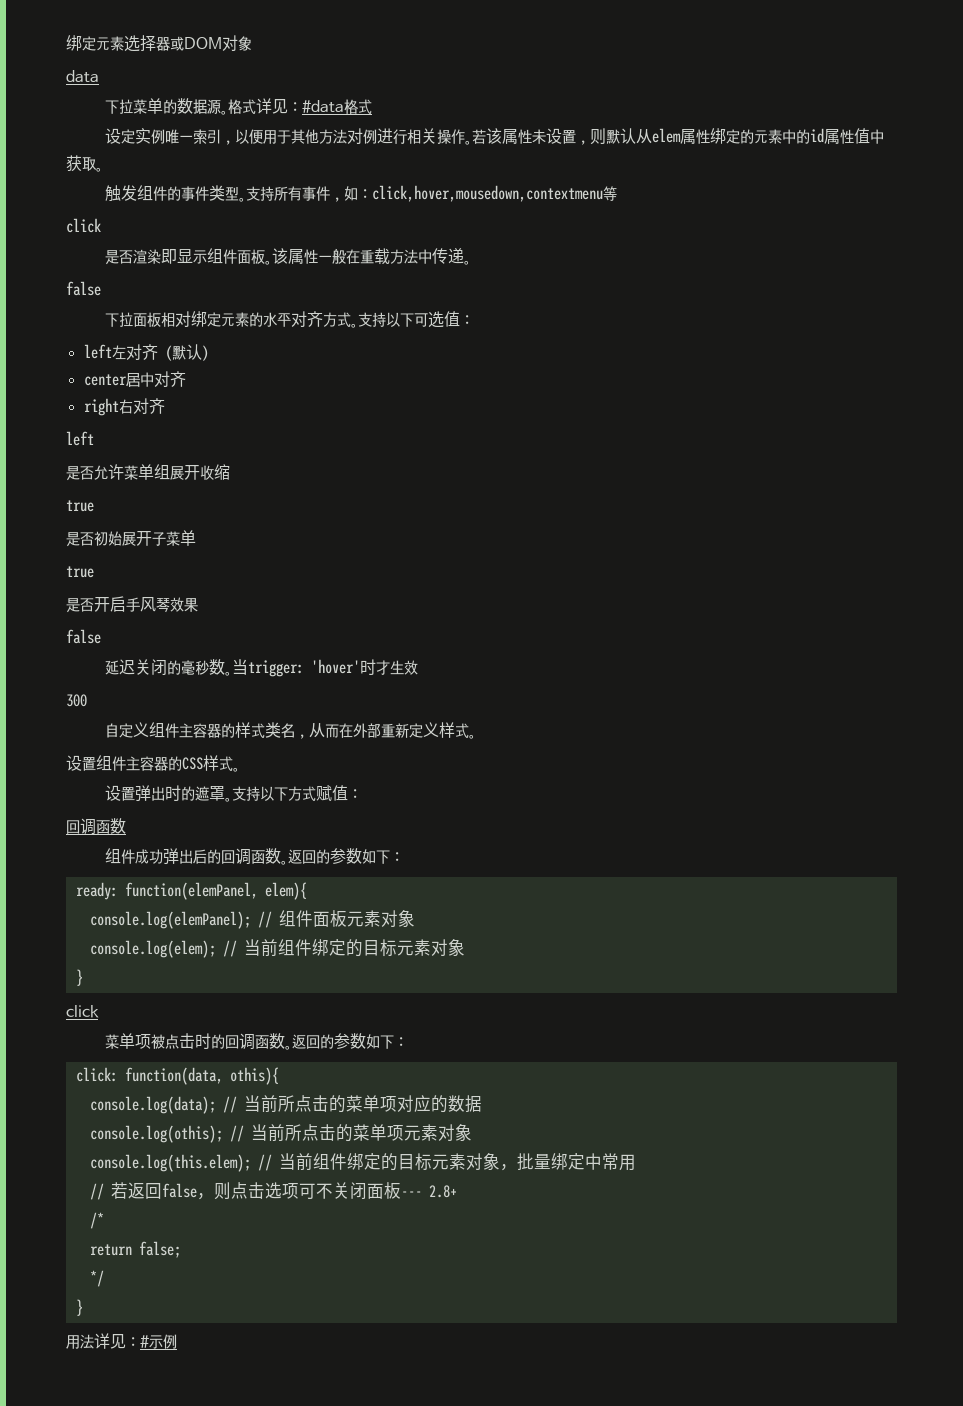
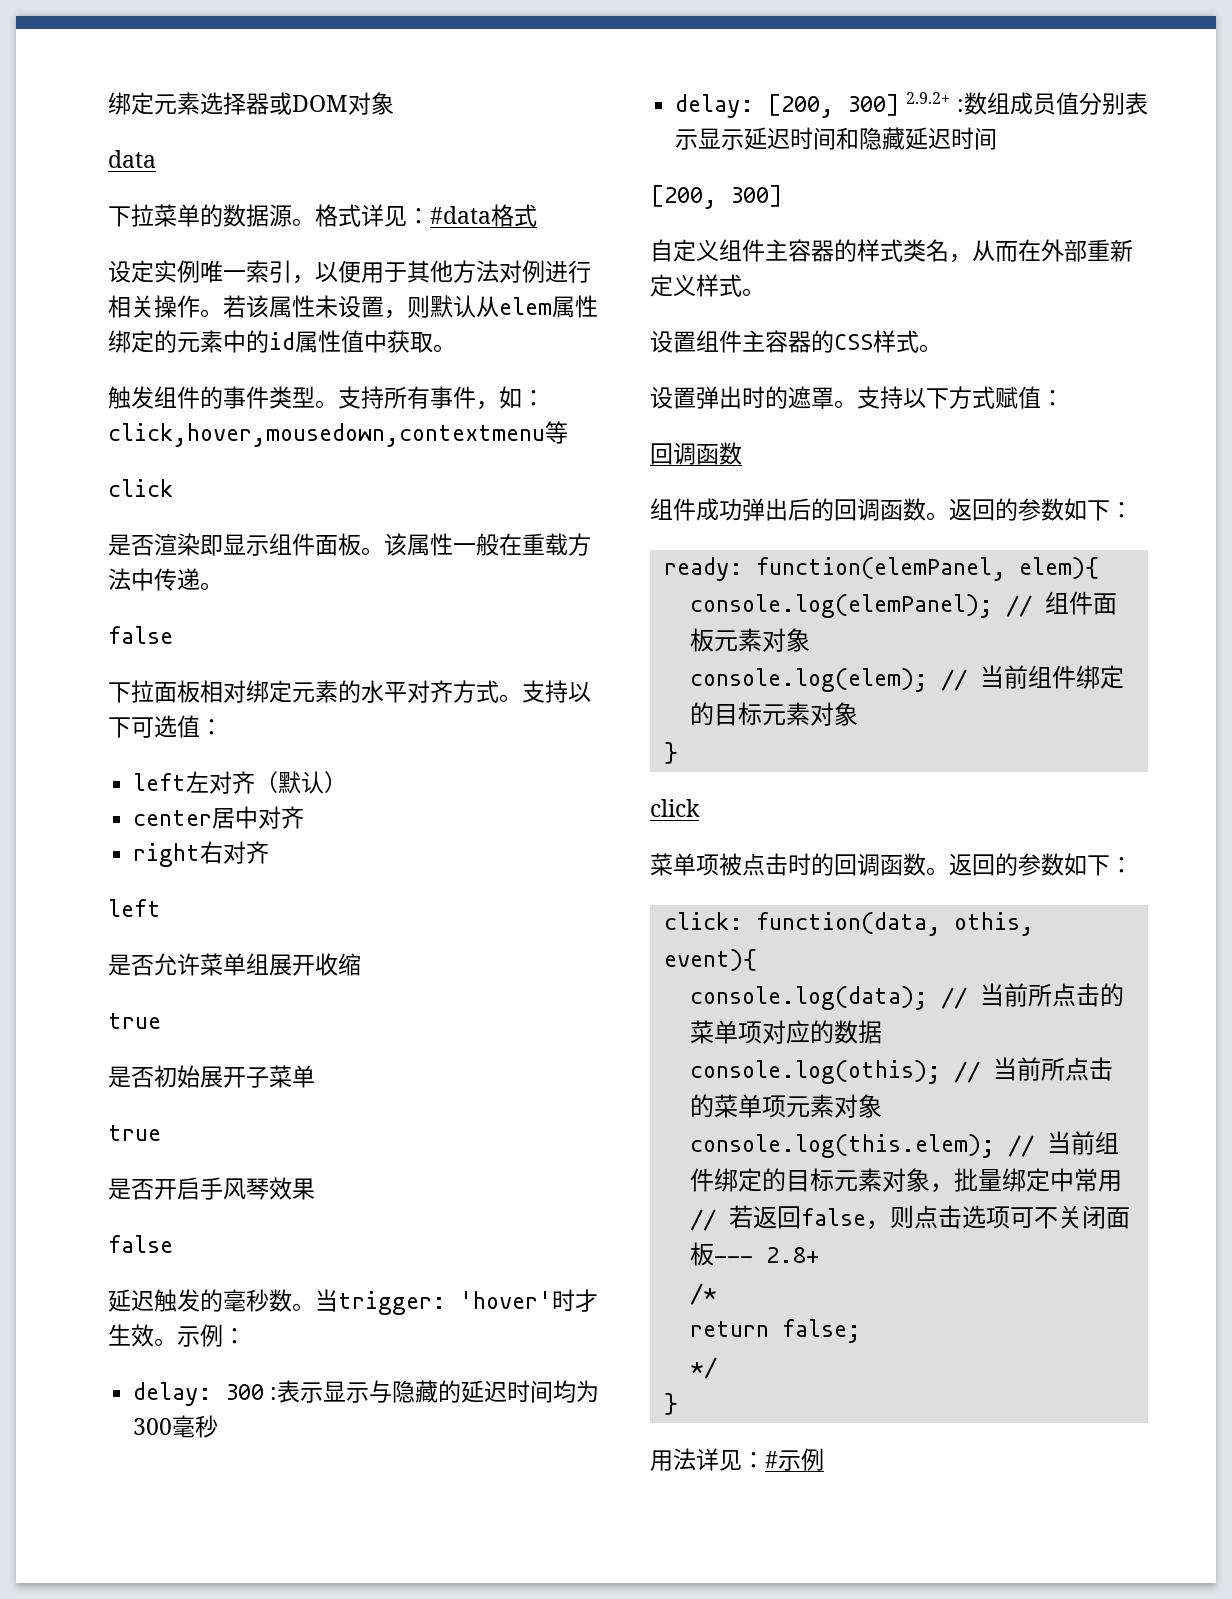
[135,659,168,676] 关闭 -> [154,1289,200,1312] 触发
[66,694,87,707] // 300 -> [154,1324,246,1347] [133,1380,600,1406] [133,1415,219,1438] [675,92,1148,118] [675,127,998,150] [650,185,783,209] 。示例： // delay: 300 :表示显示与隐藏的延迟时间均为300毫秒 // delay: [200, 300] 2.9.2+ :数组成员值分别表示显示延迟时间和隐藏延迟时间 // [200, 300]
[229,1067,279,1085] othis){ -> [953,912,1034,936] [663,949,757,971] othis, event){

